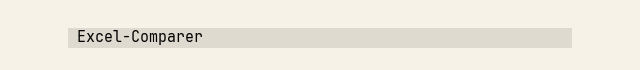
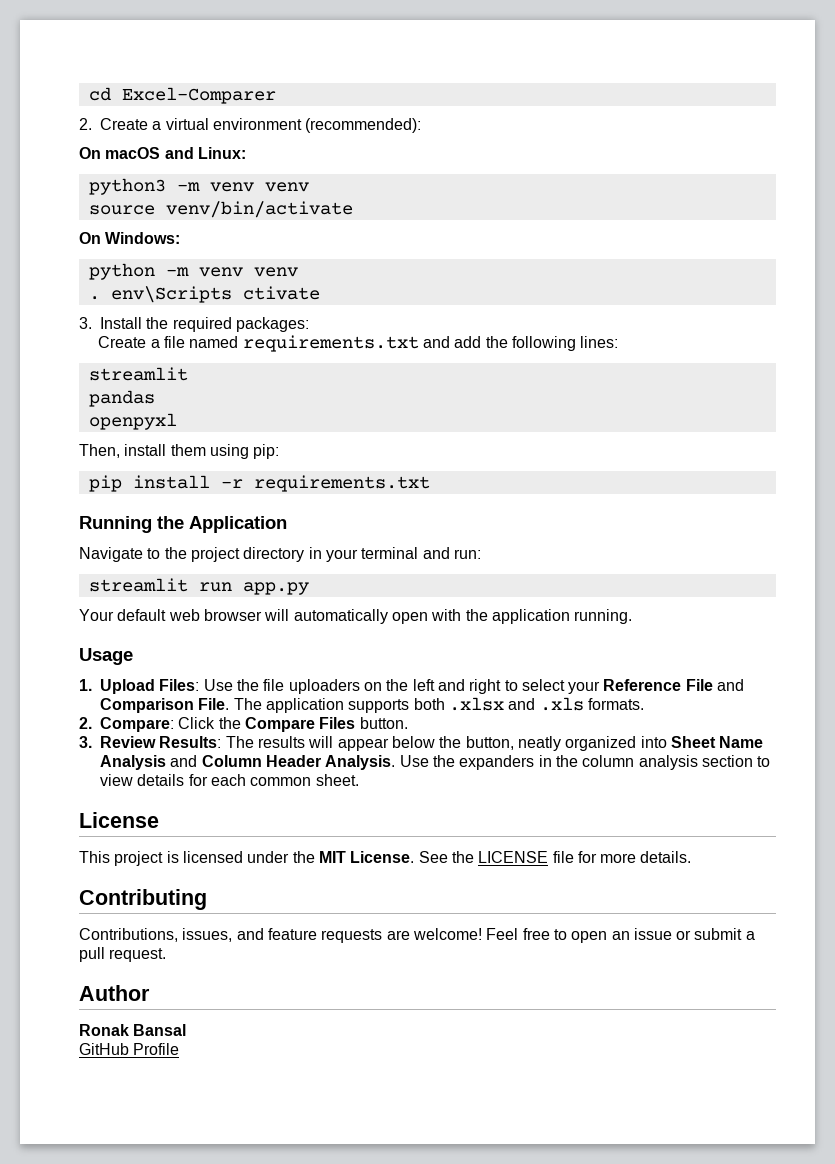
(77, 37) none -> [88,87,111,101] cd
(204, 37) none -> [79,118,422,133] [79,147,246,159] [88,178,309,195] [88,201,353,218] [79,232,181,244] [88,263,298,280] [88,286,320,303] [79,317,309,332] [98,335,619,352] [88,367,188,381] [88,390,155,407] [88,413,177,430] [79,444,280,459] [88,475,430,492] [79,516,287,533] [79,547,481,562] [88,578,309,595] [79,609,633,624] [79,648,133,665] [79,679,745,694] [100,697,644,713] [79,717,408,732] [79,736,764,751] [100,755,771,770] [100,774,359,786] [79,812,159,828] [79,851,692,866] [79,889,207,910] [79,928,755,943] [79,947,167,962] [79,985,150,1001] [79,1024,187,1036] [79,1043,180,1055] // 2. Create a virtual environment (recommended): // On macOS and Linux: // python3 -m venv venv // source venv/bin/activate // On Windows: // python -m venv venv // . env\Scripts ctivate // 3. Install the required packages: // Create a file named requirements.txt and add the following lines: // streamlit // pandas // openpyxl // Then, install them using pip: // pip install -r requirements.txt // Running the Application // Navigate to the project directory in your terminal and run: // streamlit run app.py // Your default web browser will automatically open with the application running. // Usage // 1. Upload Files: Use the file uploaders on the left and right to select your Reference File and Comparison File. The application supports both .xlsx and .xls formats. // 2. Compare: Click the Compare Files button. // 3. Review Results: The results will appear below the button, neatly organized into Sheet Name Analysis and Column Header Analysis. Use the expanders in the column analysis section to view details for each common sheet. // License // This project is licensed under the MIT License. See the LICENSE file for more details. // Contributing // Contributions, issues, and feature requests are welcome! Feel free to open an issue or submit a pull request. // Author // Ronak Bansal // GitHub Profile

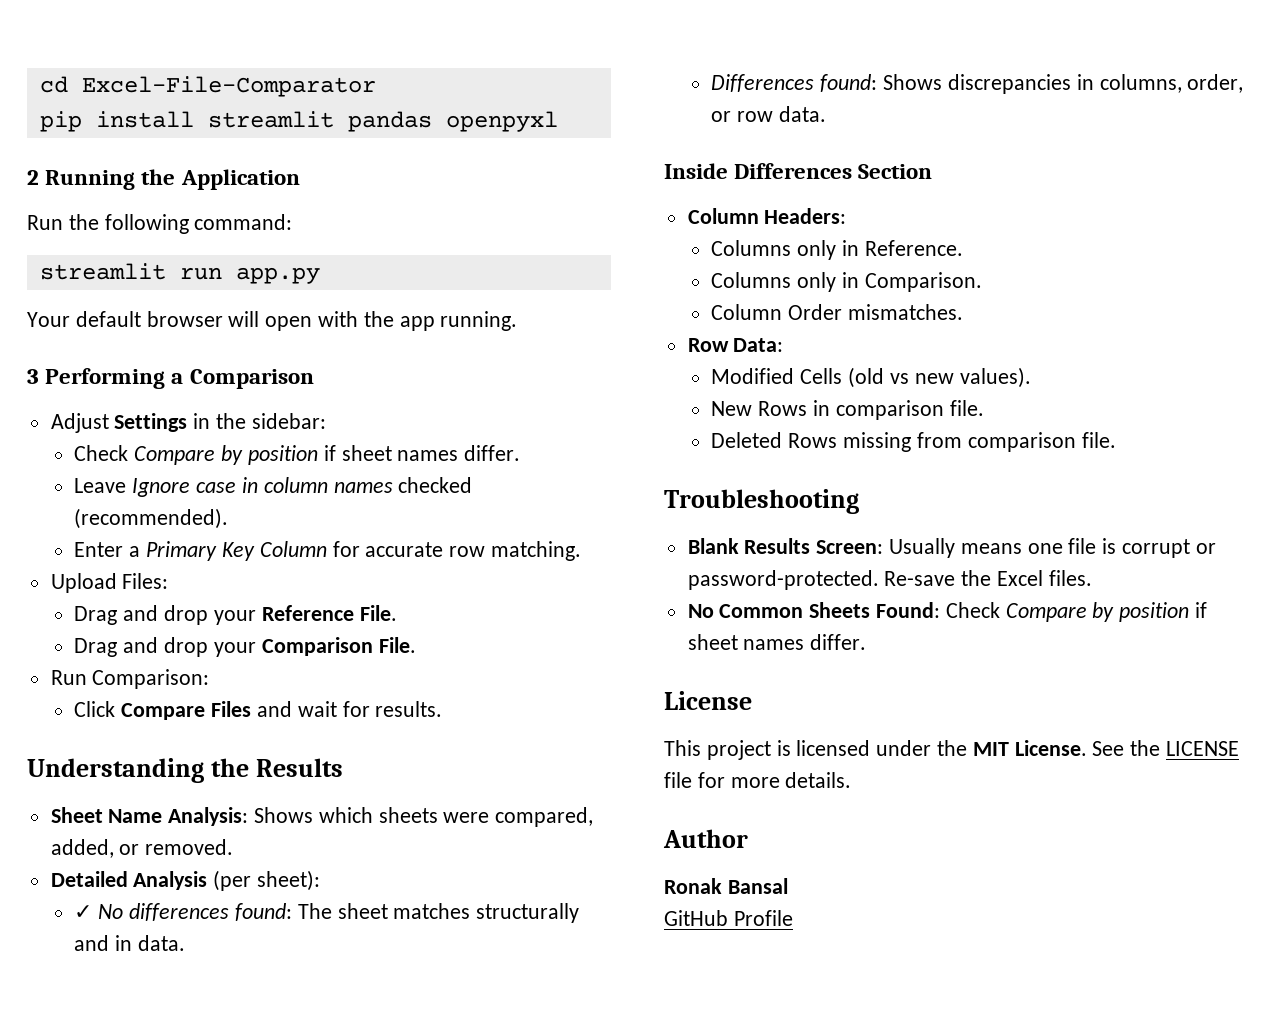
[121,87,276,104] [79,118,422,133] [79,147,246,159] [88,178,309,195] [88,201,353,218] [79,232,181,244] [88,263,298,280] [88,286,320,303] [79,317,309,332] [98,335,619,352] [88,367,188,381] [88,390,155,407] [88,413,177,430] [79,444,280,459] [88,475,430,492] [79,516,287,533] [79,547,481,562] Excel-Comparer // 2. Create a virtual environment (recommended): // On macOS and Linux: // python3 -m venv venv // source venv/bin/activate // On Windows: // python -m venv venv // . env\Scripts ctivate // 3. Install the required packages: // Create a file named requirements.txt and add the following lines: // streamlit // pandas // openpyxl // Then, install them using pip: // pip install -r requirements.txt // Running the Application // Navigate to the project directory in your terminal and run: -> [81,76,376,97] [39,111,558,132] [27,169,300,190] [27,214,293,234] Excel-File-Comparator // pip install streamlit pandas openpyxl // 2 Running the Application // Run the following command:
[168,609,200,621] web -> (141, 319) none
[293,609,388,624] automatically -> (260, 319) none
[491,609,570,624] application -> [399,316,435,331] app
[79,648,133,665] [79,679,745,694] [100,697,644,713] [79,717,408,732] [79,736,764,751] [100,755,771,770] [100,774,359,786] Usage // 1. Upload Files: Use the file uploaders on the left and right to select your Reference File and Comparison File. The application supports both .xlsx and .xls formats. // 2. Compare: Click the Compare Files button. // 3. Review Results: The results will appear below the button, neatly organized into Sheet Name Analysis and Column Header Analysis. Use the expanders in the column analysis section to view details for each common sheet. -> [27,368,314,389] [50,413,326,433] [74,445,521,465] [74,477,473,497] [74,508,229,529] [74,541,581,561] [50,573,169,593] [74,605,397,625] [74,637,416,657] [50,669,210,689] [74,701,443,720] [27,758,344,783] [50,807,594,827] [50,839,234,858] [50,870,321,891] [74,903,580,923] [74,935,186,951] [711,74,1244,94] [711,106,827,122] [664,163,933,179] [687,208,847,224] [711,240,963,260] [711,272,982,292] [711,304,964,320] [687,338,784,352] [711,367,1031,388] [711,400,984,420] [711,432,1116,452] [664,489,859,514] [687,538,1216,558] [687,570,1092,590] [687,602,1208,622] [687,634,867,650] 3 Performing a Comparison // Adjust Settings in the sidebar: // Check Compare by position if sheet names differ. // Leave Ignore case in column names checked (recommended). // Enter a Primary Key Column for accurate row matching. // Upload Files: // Drag and drop your Reference File. // Drag and drop your Comparison File. // Run Comparison: // Click Compare Files and wait for results. // Understanding the Results // Sheet Name Analysis: Shows which sheets were compared, added, or removed. // Detailed Analysis (per sheet): // ✓ No differences found: The sheet matches structurally and in data. // Differences found: Shows discrepancies in columns, order, or row data. // Inside Differences Section // Column Headers: // Columns only in Reference. // Columns only in Comparison. // Column Order mismatches. // Row Data: // Modified Cells (old vs new values). // New Rows in comparison file. // Deleted Rows missing from comparison file. // Troubleshooting // Blank Results Screen: Usually means one file is corrupt or password-protected. Re-save the Excel files. // No Common Sheets Found: Check Compare by position if sheet names differ.
[79,889,207,910] [79,928,755,943] [79,947,167,962] // Contributing // Contributions, issues, and feature requests are welcome! Feel free to open an issue or submit a pull request. -> (852, 780) none

